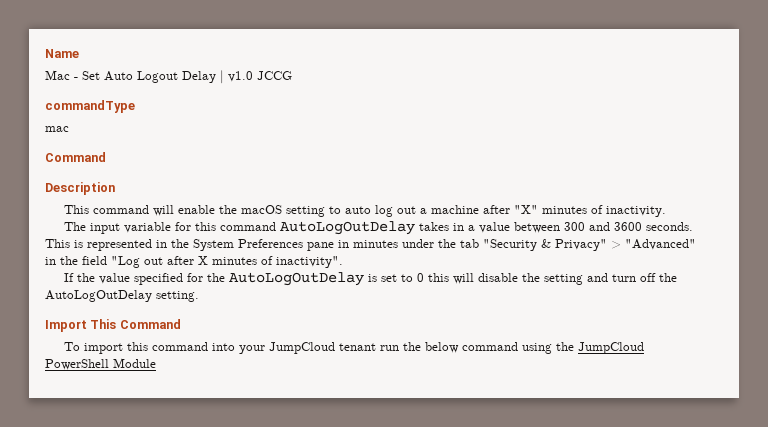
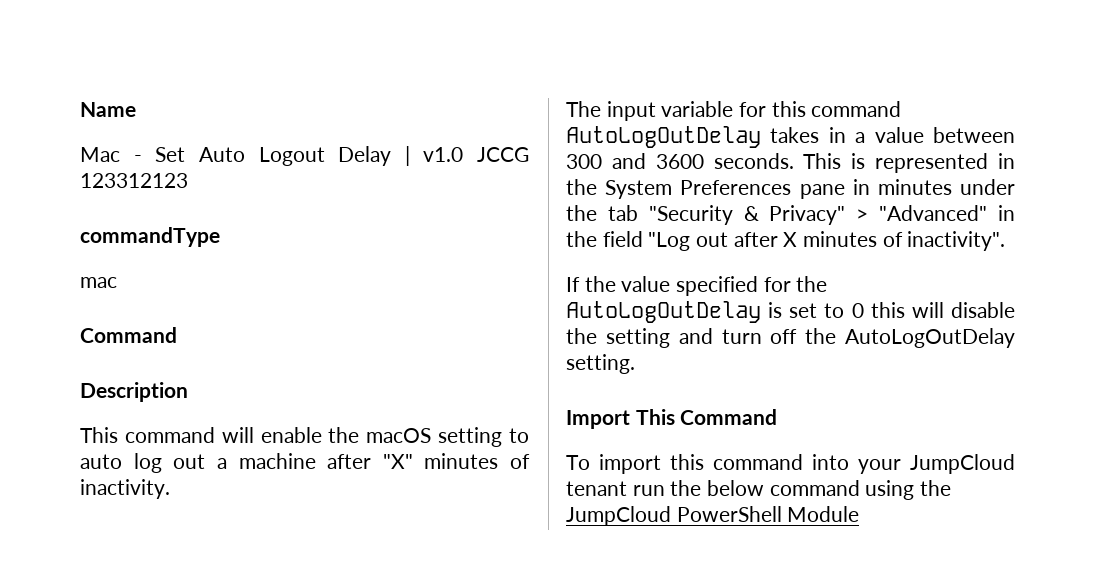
(292, 75) none -> [80,173,188,188] 123312123

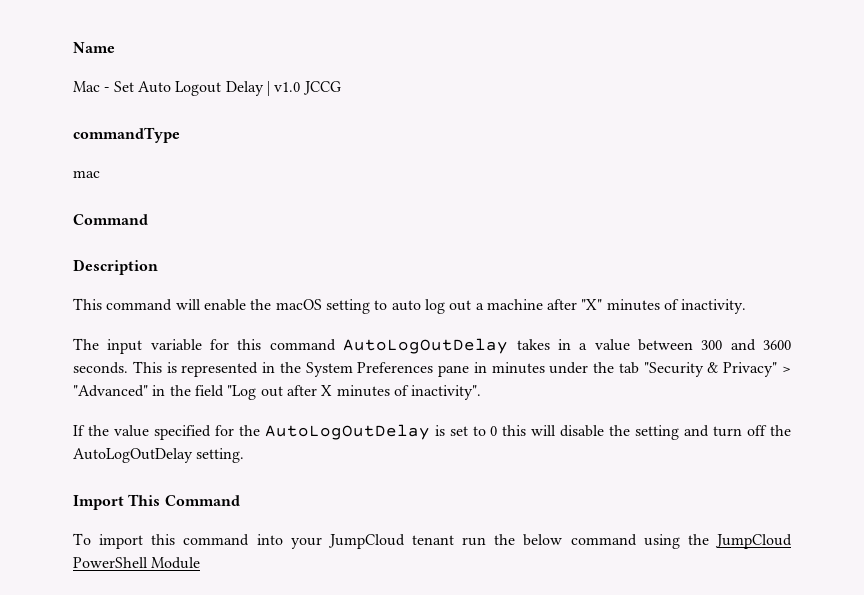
[80,173,188,188] 123312123 -> (341, 88) none

